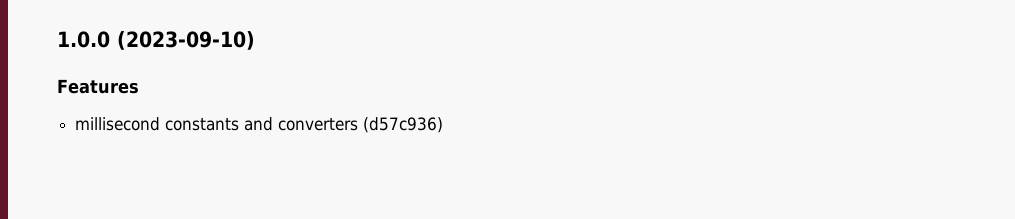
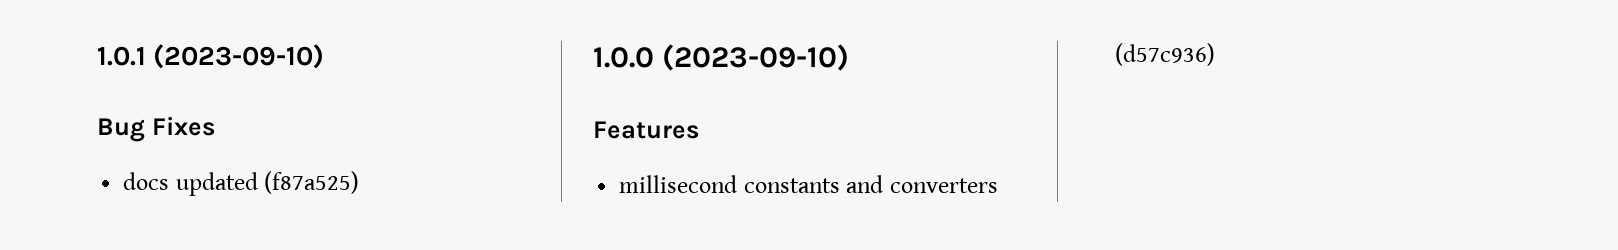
(57, 39) none -> [97,44,325,69] [97,116,215,142] [123,171,360,196] 1.0.1 (2023-09-10) // Bug Fixes // docs updated (f87a525) //

